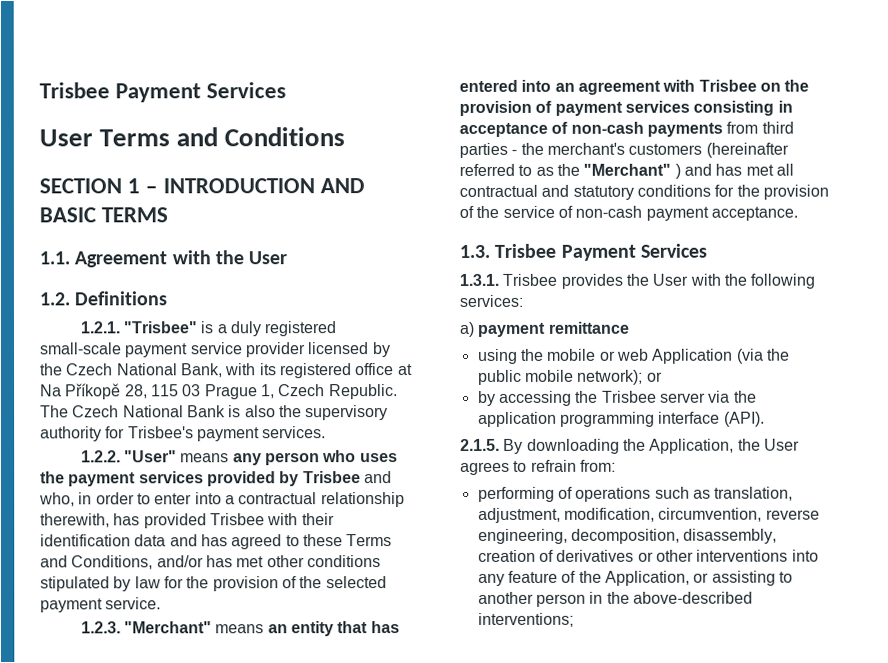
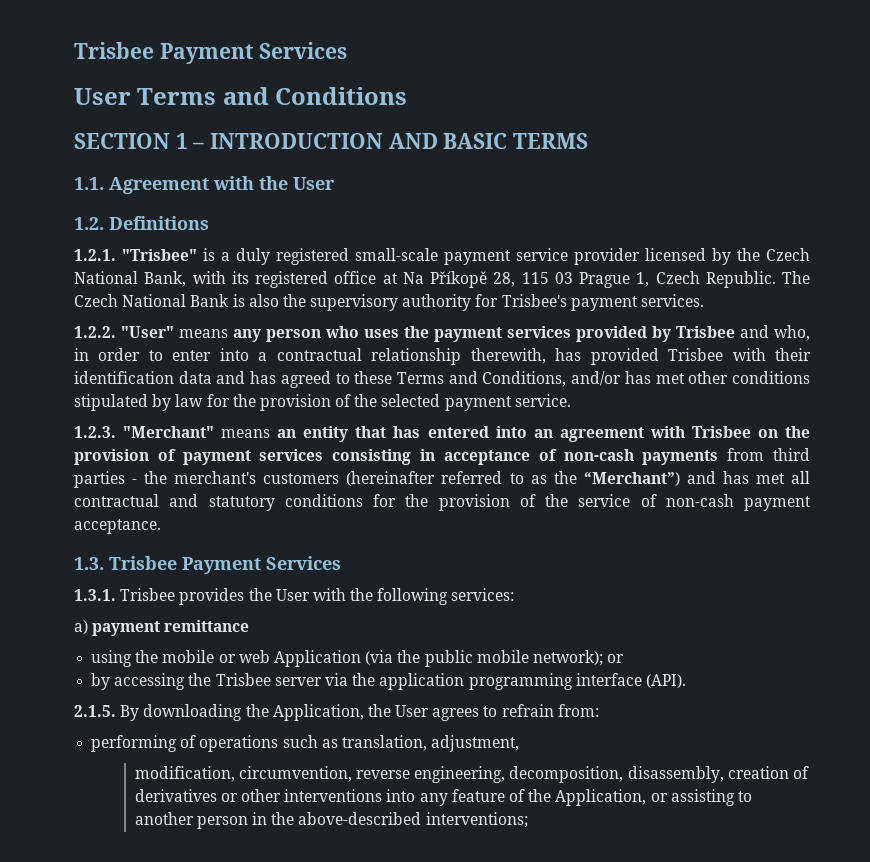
[583,163,681,179] "Merchant" ) -> [583,472,680,486] “Merchant”)
(561, 515) none -> (520, 743) //

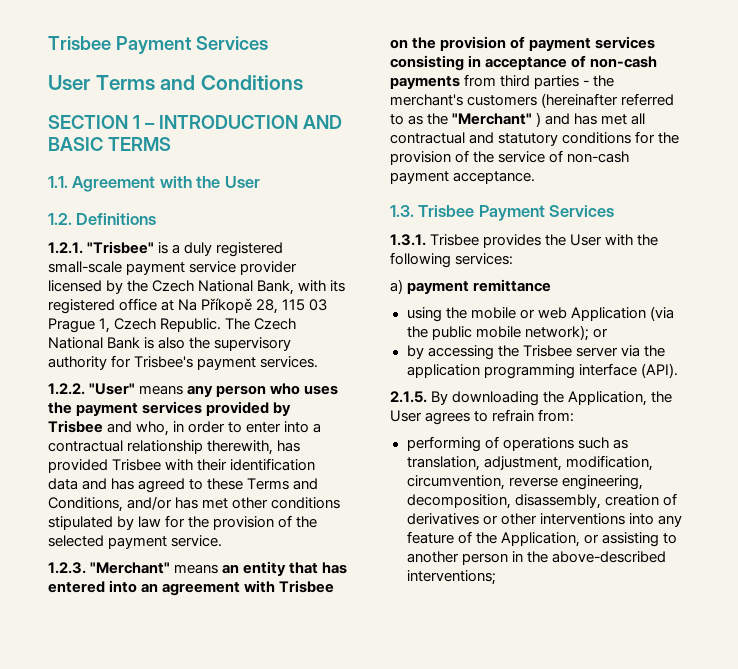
[583,472,680,486] “Merchant”) -> [452,112,542,127] "Merchant" )
(520, 743) // -> (562, 463) none

